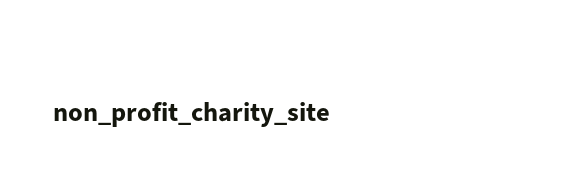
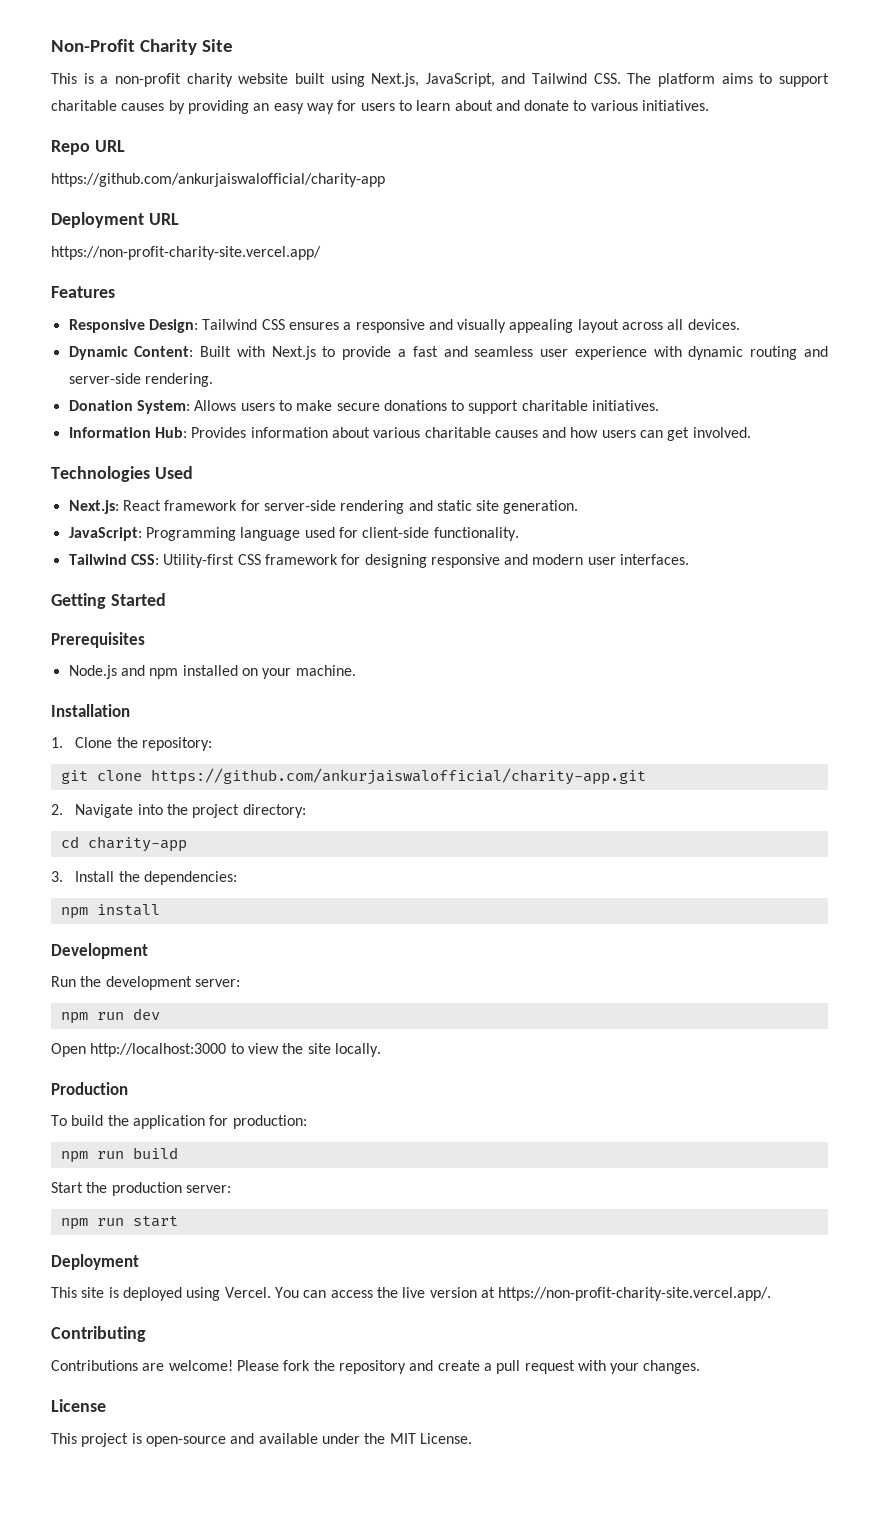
[53,102,330,127] non_profit_charity_site -> [51,39,233,55] [51,73,829,87] [51,100,710,114] [51,140,125,155] [51,173,385,187] [51,212,179,228] [51,246,321,260] [51,286,115,298] [68,319,740,333] [68,346,828,360] [68,373,213,387] [68,400,660,414] [68,427,751,441] [51,466,193,482] [68,500,579,514] [68,527,519,541] [68,554,690,568] [51,593,166,609] [51,632,145,648] [68,665,356,679] [51,704,130,717] [51,737,213,751] [60,768,646,785] [51,804,306,818] [60,836,187,852] [51,871,238,885] [60,904,160,919] [51,943,148,959] [51,976,240,990] [60,1008,160,1024] [51,1043,381,1057] [51,1082,128,1095] [51,1115,307,1129] [60,1147,178,1163] [51,1182,231,1196] [60,1216,178,1230] [51,1254,139,1270] [51,1287,772,1301] [51,1326,146,1342] [51,1360,701,1374] [51,1399,106,1412] [51,1433,472,1447] Non-Profit Charity Site // This is a non-profit charity website built using Next.js, JavaScript, and Tailwind CSS. The platform aims to support charitable causes by providing an easy way for users to learn about and donate to various initiatives. // Repo URL // https://github.com/ankurjaiswalofficial/charity-app // Deployment URL // https://non-profit-charity-site.vercel.app/ // Features // Responsive Design: Tailwind CSS ensures a responsive and visually appealing layout across all devices. // Dynamic Content: Built with Next.js to provide a fast and seamless user experience with dynamic routing and server-side rendering. // Donation System: Allows users to make secure donations to support charitable initiatives. // Information Hub: Provides information about various charitable causes and how users can get involved. // Technologies Used // Next.js: React framework for server-side rendering and static site generation. // JavaScript: Programming language used for client-side functionality. // Tailwind CSS: Utility-first CSS framework for designing responsive and modern user interfaces. // Getting Started // Prerequisites // Node.js and npm installed on your machine. // Installation // 1. Clone the repository: // git clone https://github.com/ankurjaiswalofficial/charity-app.git // 2. Navigate into the project directory: // cd charity-app // 3. Install the dependencies: // npm install // Development // Run the development server: // npm run dev // Open http://localhost:3000 to view the site locally. // Production // To build the application for production: // npm run build // Start the production server: // npm run start // Deployment // This site is deployed using Vercel. You can access the live version at https://non-profit-charity-site.vercel.app/. // Contributing // Contributions are welcome! Please fork the repository and create a pull request with your changes. // License // This project is open-source and available under the MIT License.

